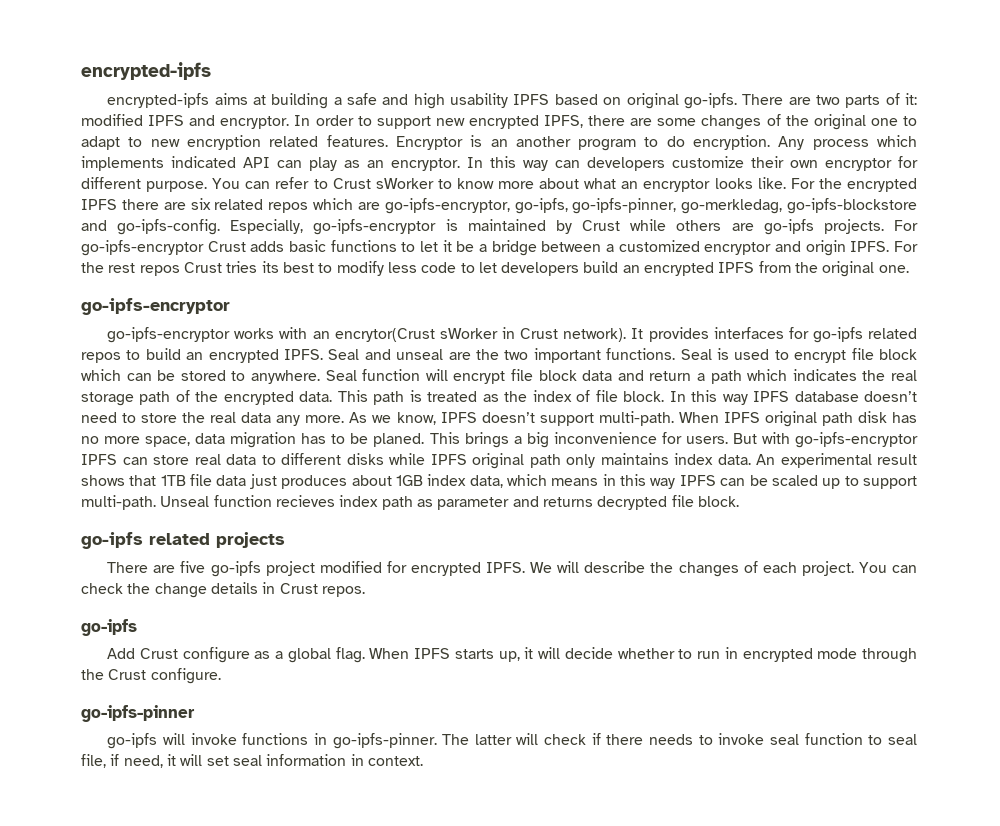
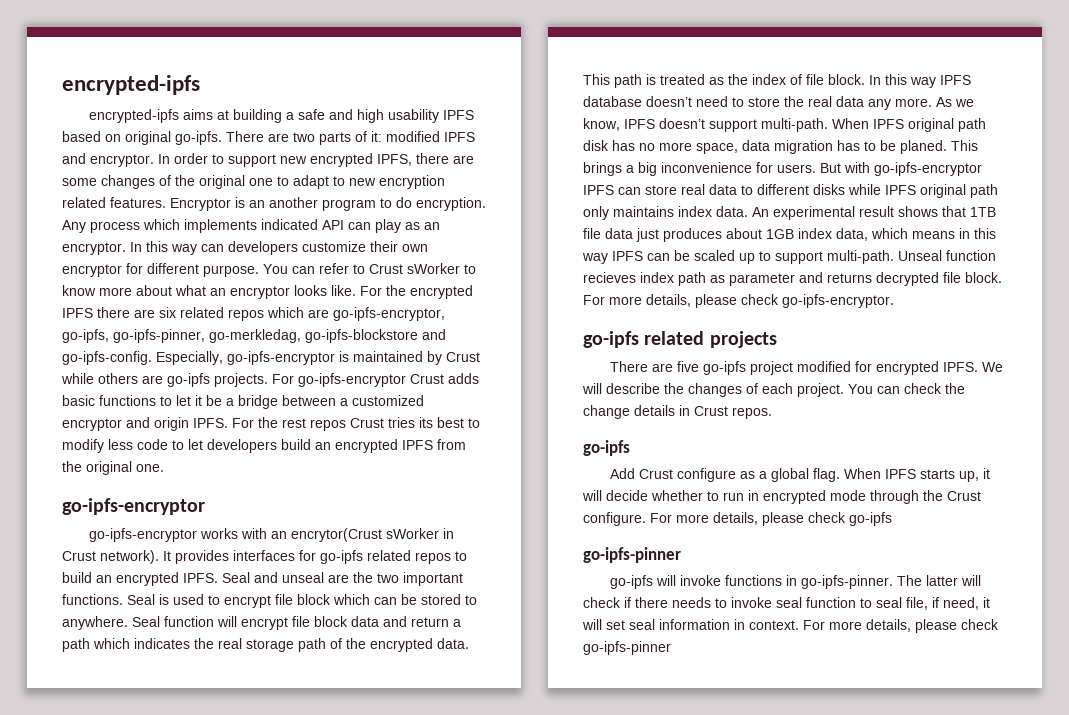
(739, 501) none -> [583,294,894,308] For more details, please check go-ipfs-encryptor.
(221, 676) none -> [650,512,892,526] For more details, please check go-ipfs
(423, 761) none -> [803,619,999,633] [583,641,671,655] For more details, please check go-ipfs-pinner

